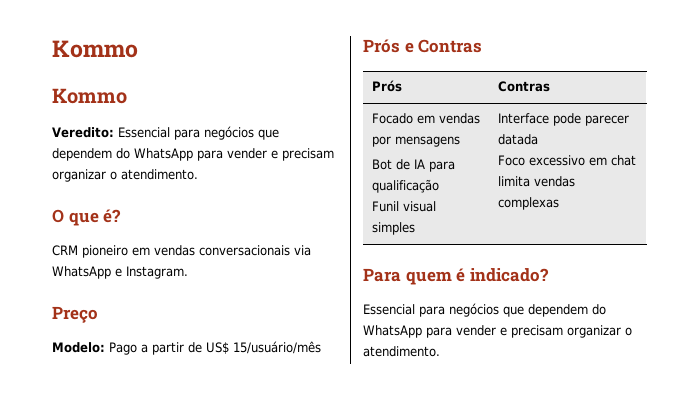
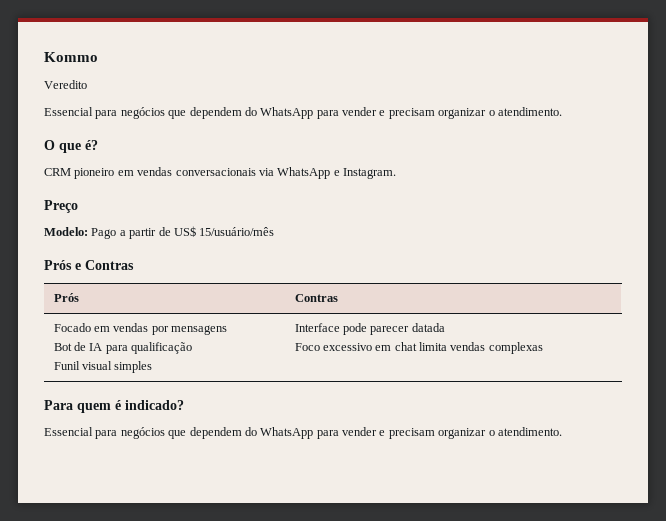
[52,40,138,58] [52,88,127,104] [52,127,114,138] Kommo // Kommo // Veredito: -> [44,52,98,62] [44,80,87,89] Kommo // Veredito //

